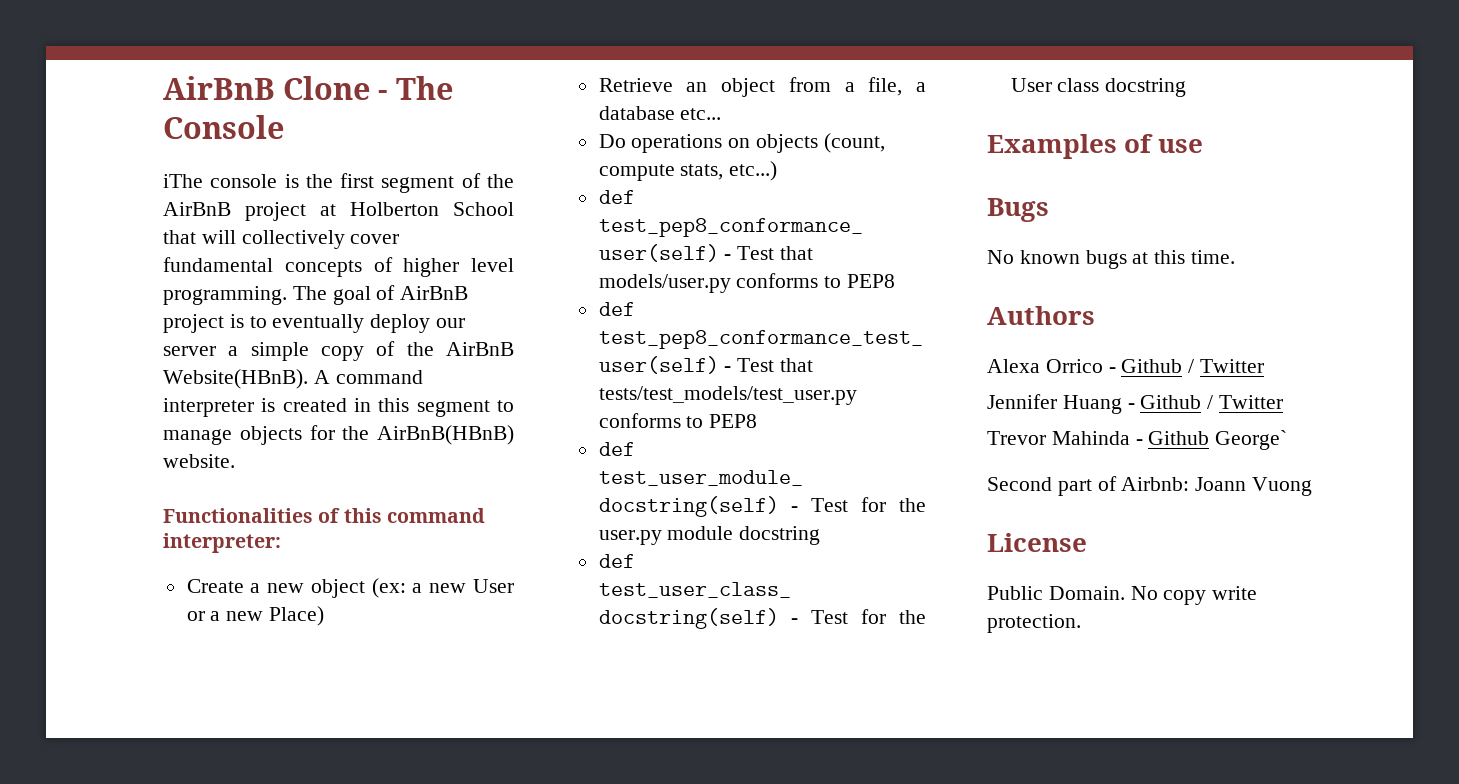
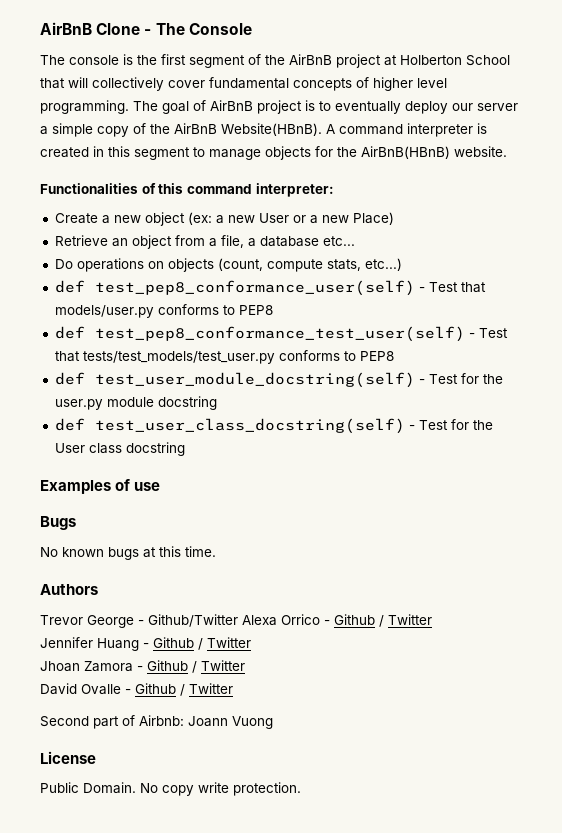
[163,174,203,188] iThe -> [40,55,65,65] The
(1095, 315) none -> [40,614,238,628] Trevor George - Github/Twitter
[987,430,1288,450] Trevor Mahinda - Github George` -> [40,660,245,673] [40,683,233,696] Jhoan Zamora - Github / Twitter // David Ovalle - Github / Twitter

